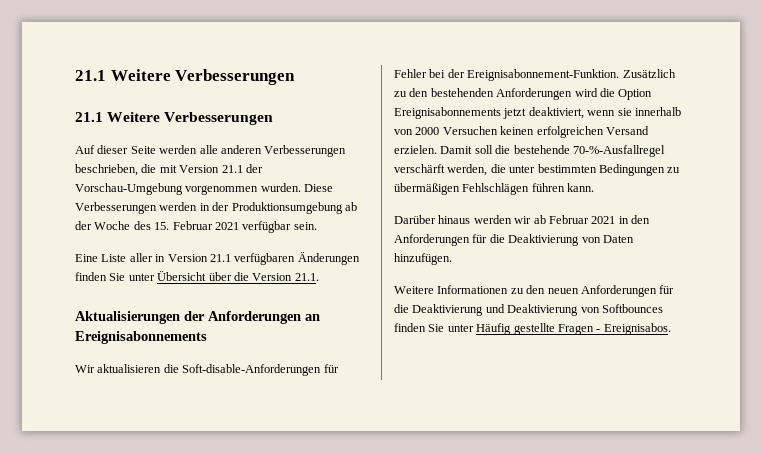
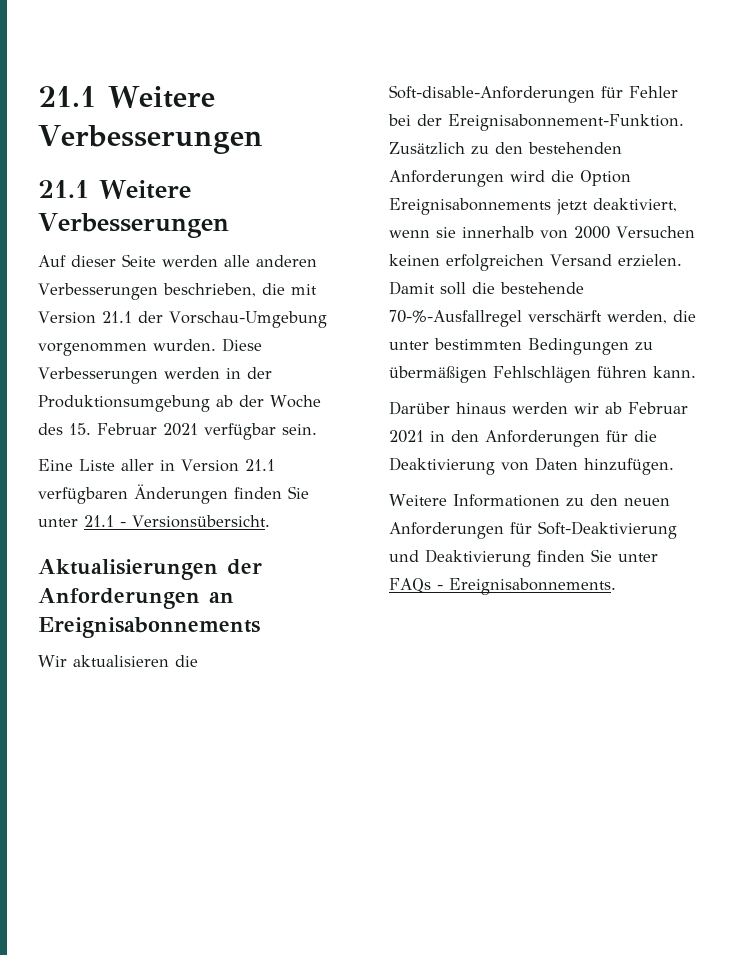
[157,271,319,281] Übersicht über die Version 21.1. -> [84,515,270,528] 21.1 - Versionsübersicht.
[394,304,663,316] [394,323,671,335] die Deaktivierung und Deaktivierung von Softbounces finden Sie unter Häufig gestellte Fragen - Ereignisabos. -> [538,521,677,539] [389,549,658,567] [389,578,616,595] Soft-Deaktivierung und Deaktivierung finden Sie unter FAQs - Ereignisabonnements.

